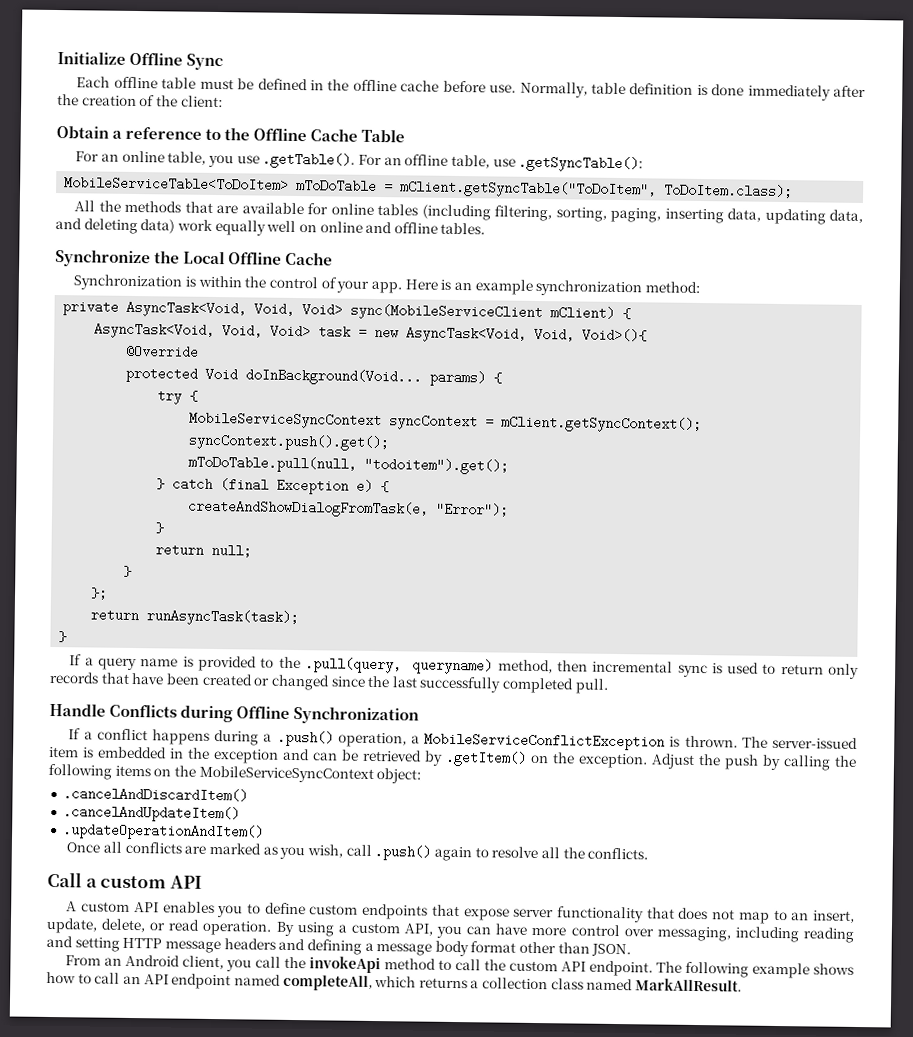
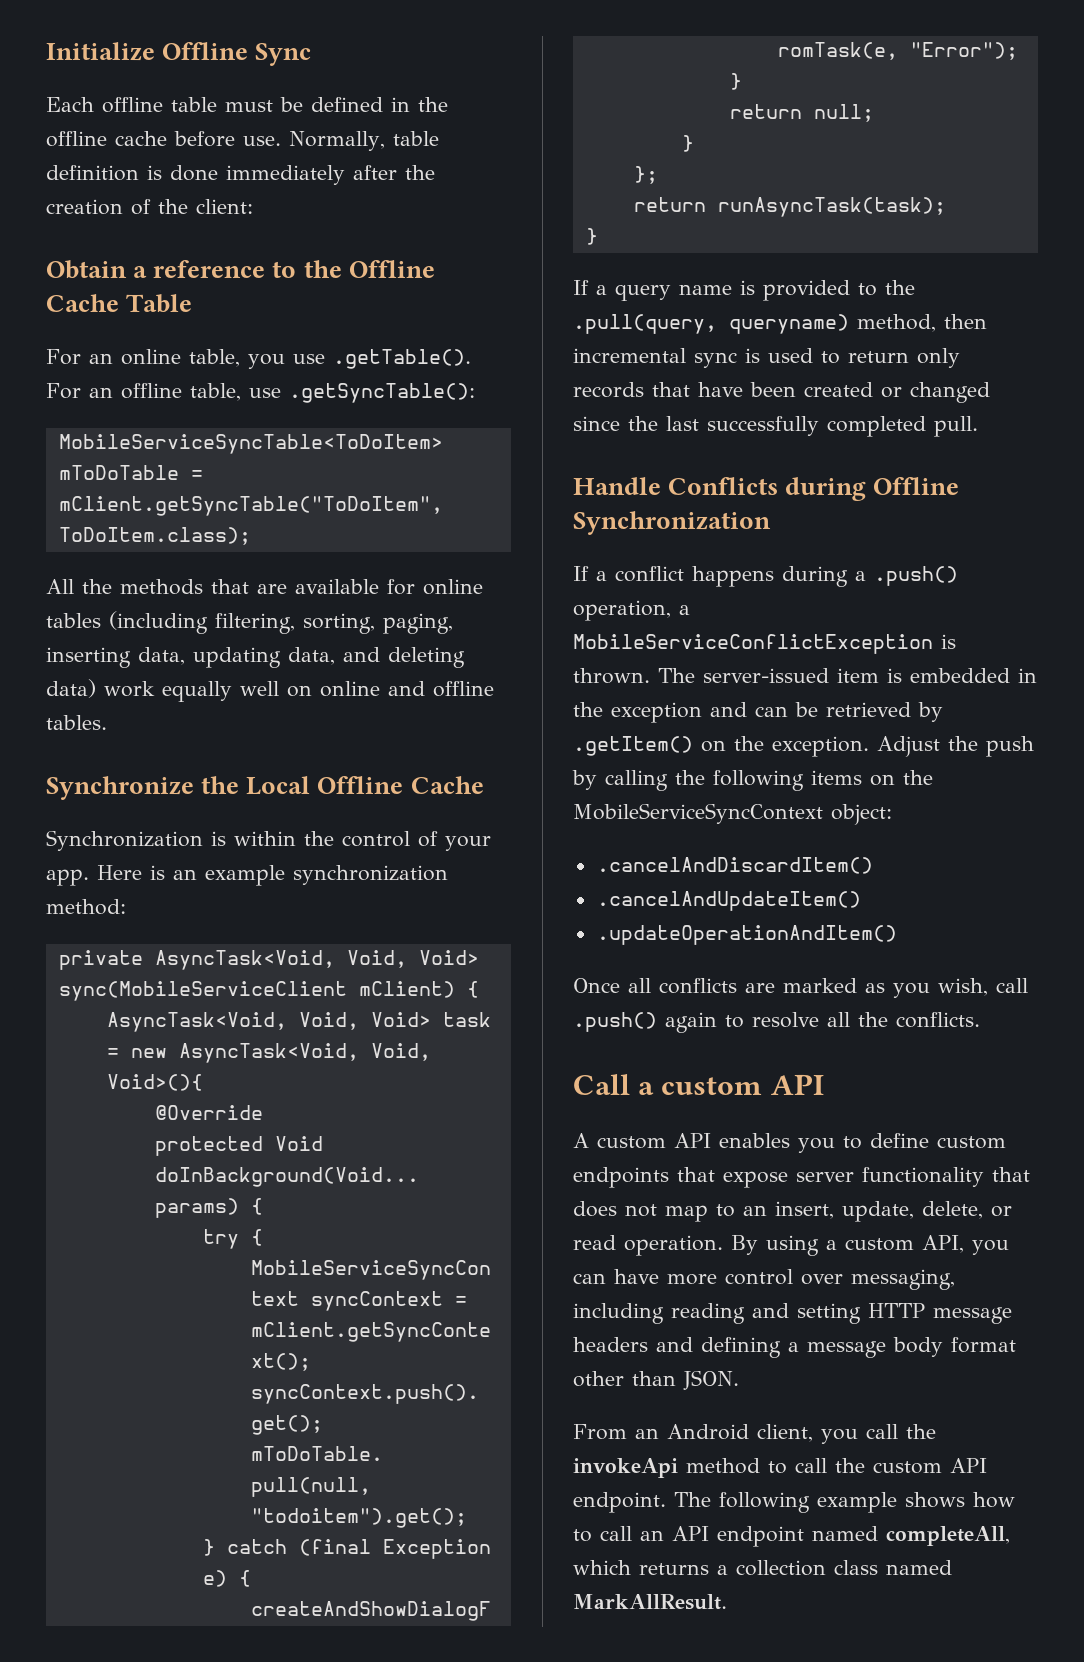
[64,176,290,192] MobileServiceTable<ToDoItem> -> [58,434,443,454] MobileServiceSyncTable<ToDoItem>

